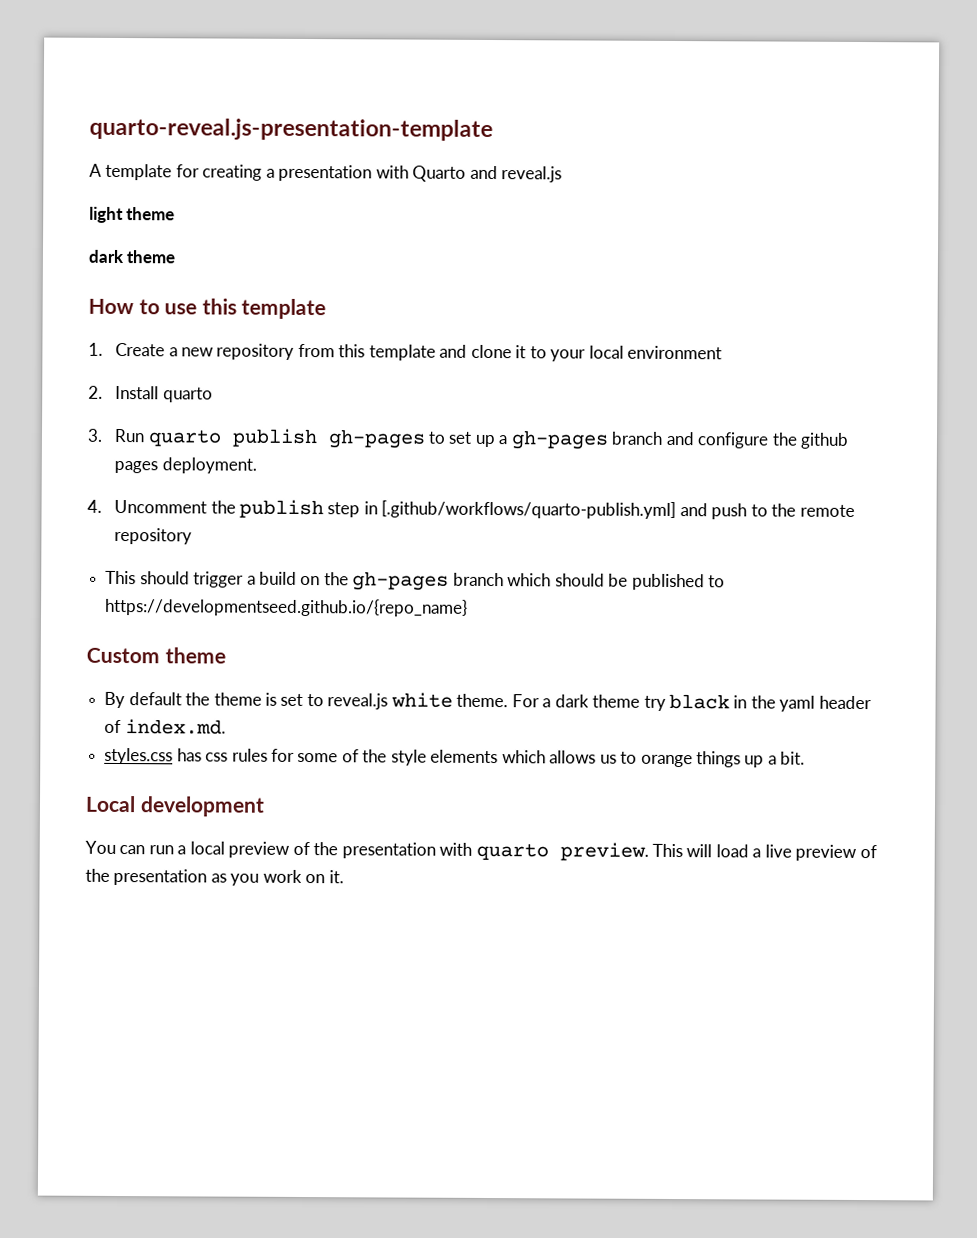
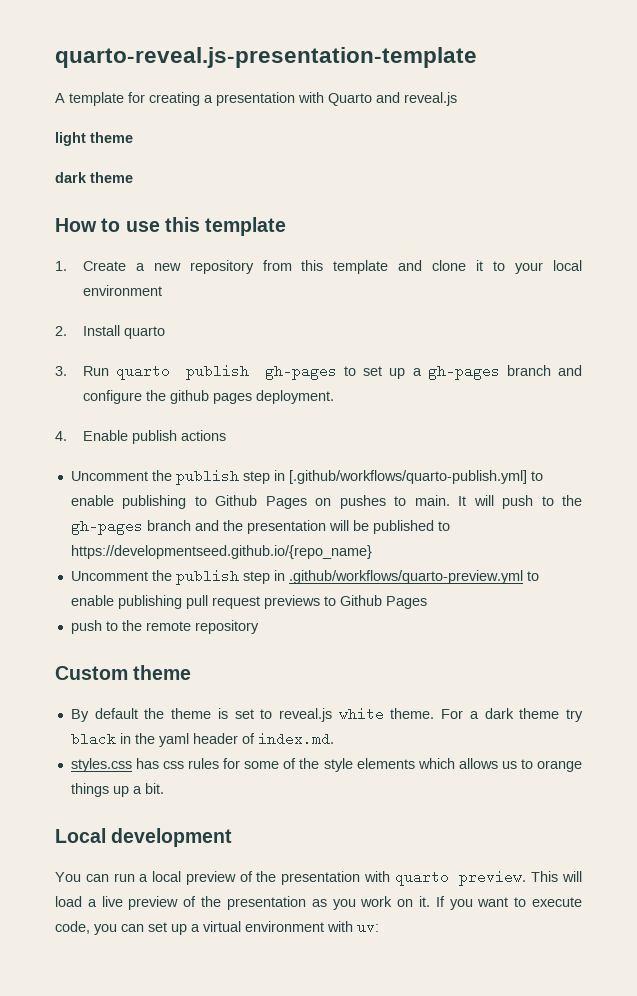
(102, 506) none -> [82,430,226,444] Enable publish actions //
[679,503,708,517] and -> [530,471,543,481] [70,495,582,509] [70,519,450,535] [70,545,372,559] [70,569,539,585] [70,595,427,609] to enable publishing to Github Pages on pushes to main. It will push to the gh-pages branch and the presentation will be published to https://developmentseed.github.io/{repo_name} // Uncomment the publish step in .github/workflows/quarto-preview.yml to enable publishing pull request previews to Github Pages //
[105,570,726,591] [105,597,469,617] // This should trigger a build on the gh-pages branch which should be published to https://developmentseed.github.io/{repo_name} -> (259, 627) none
(344, 877) none -> [435,896,582,910] [55,921,379,935] If you want to execute code, you can set up a virtual environment with uv:

